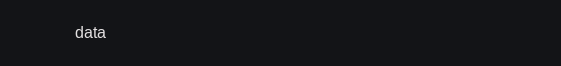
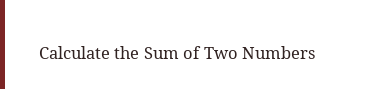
[75,26,106,38] data -> [39,46,316,59] Calculate the Sum of Two Numbers

